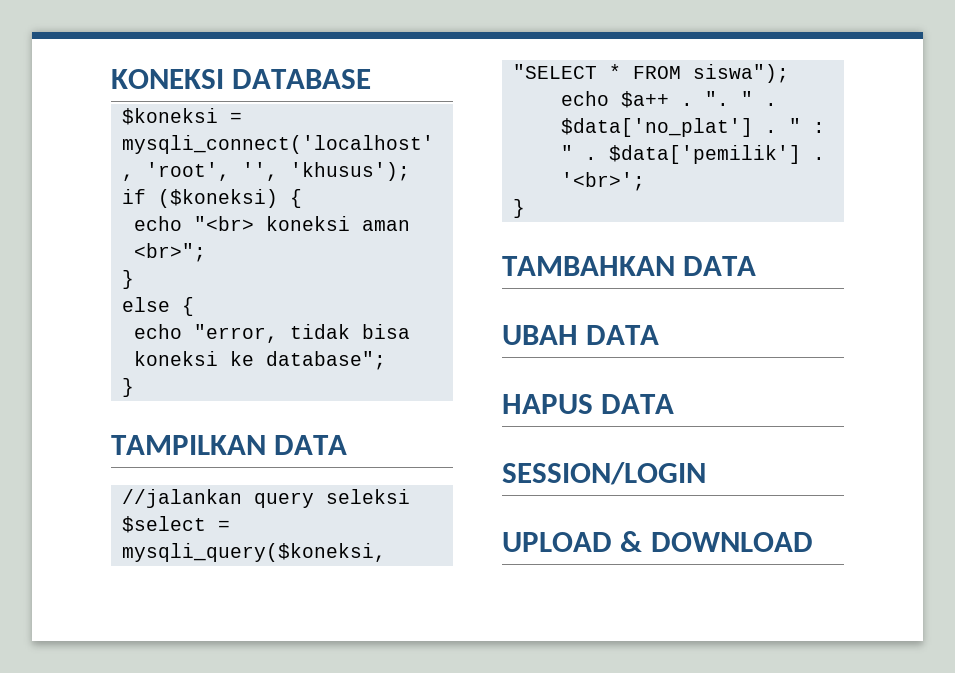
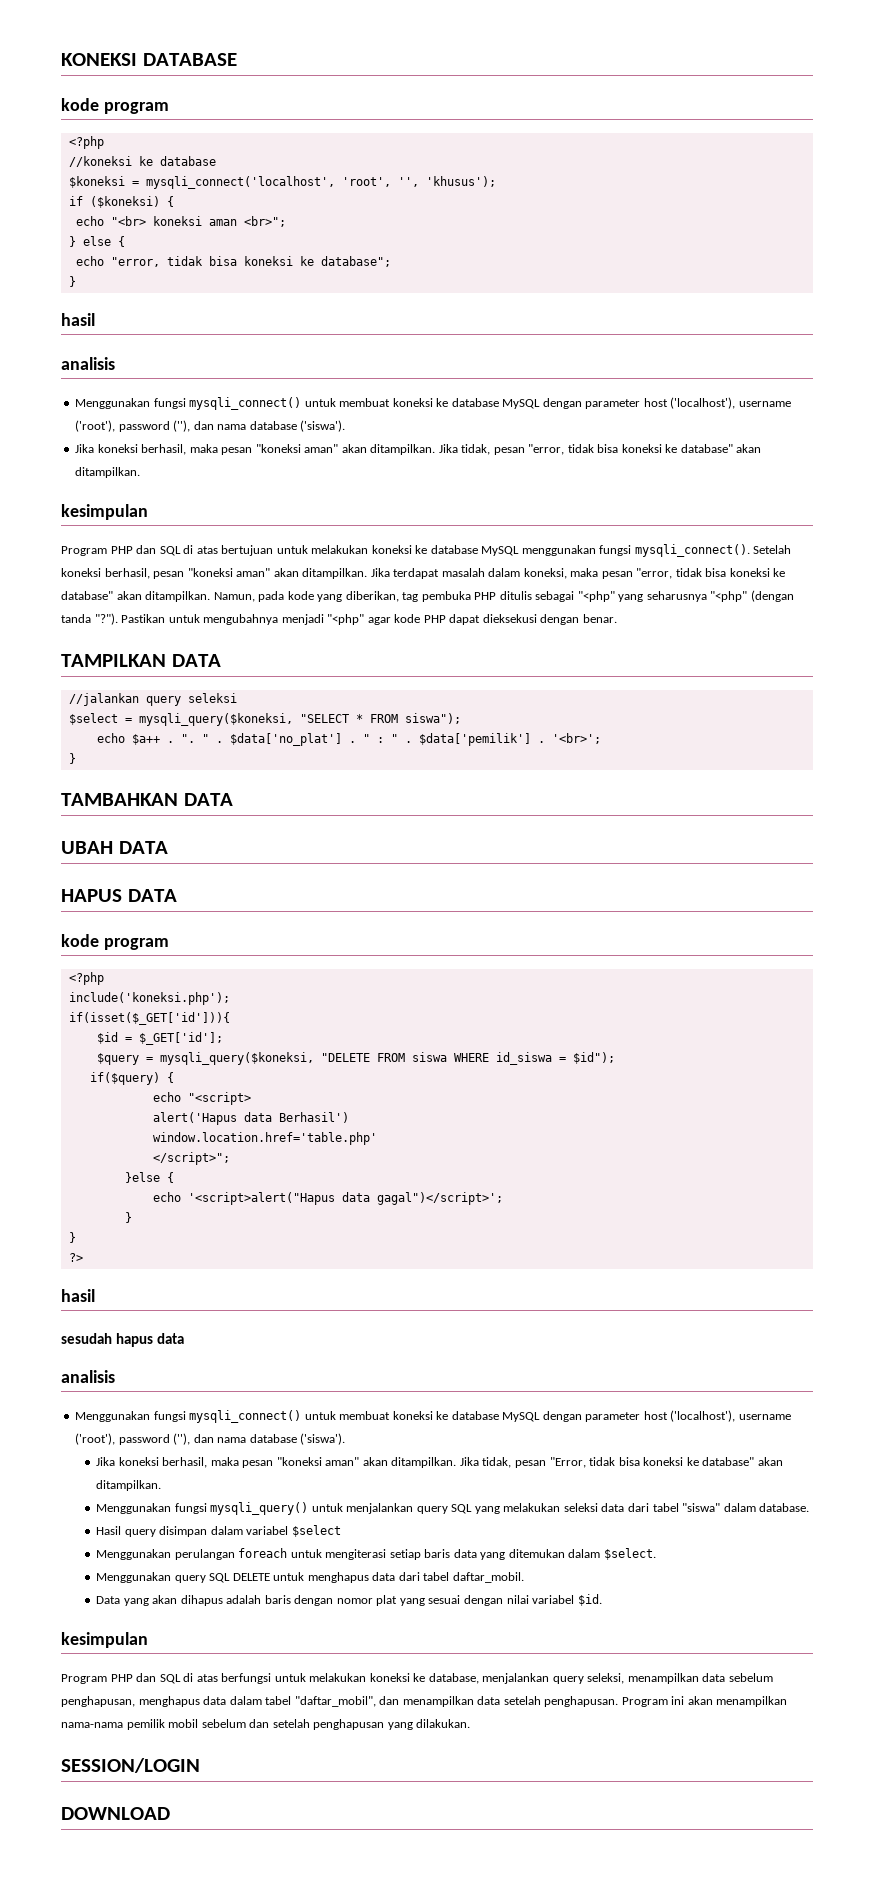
(372, 79) none -> [61,98,169,114] [68,136,104,149] [68,156,216,167] // kode program // <?php // //koneksi ke database
(135, 279) // -> (76, 241) none
(135, 387) none -> [61,313,95,326] [61,357,115,370] [75,397,791,410] [75,420,346,432] [75,444,762,455] [75,467,141,478] [61,504,148,520] [61,544,792,557] [61,568,786,579] [61,590,794,602] [61,613,617,625] // hasil // analisis // Menggunakan fungsi mysqli_connect() untuk membuat koneksi ke database MySQL dengan parameter host ('localhost'), username ('root'), password (''), dan nama database ('siswa'). // Jika koneksi berhasil, maka pesan "koneksi aman" akan ditampilkan. Jika tidak, pesan "error, tidak bisa koneksi ke database" akan ditampilkan. // kesimpulan // Program PHP dan SQL di atas bertujuan untuk melakukan koneksi ke database MySQL menggunakan fungsi mysqli_connect(). Setelah koneksi berhasil, pesan "koneksi aman" akan ditampilkan. Jika terdapat masalah dalam koneksi, maka pesan "error, tidak bisa koneksi ke database" akan ditampilkan. Namun, pada kode yang diberikan, tag pembuka PHP ditulis sebagai "<php" yang seharusnya "<php" (dengan tanda "?"). Pastikan untuk mengubahnya menjadi "<php" agar kode PHP dapat dieksekusi dengan benar.
(675, 404) none -> [61,934,169,950] [68,972,104,985] [68,992,230,1005] [68,1012,230,1025] [96,1032,223,1045] [96,1052,615,1065] [89,1072,174,1085] [152,1092,251,1105] [152,1112,349,1125] [152,1132,377,1145] [152,1152,230,1165] [124,1172,174,1183] [152,1192,503,1205] [124,1212,132,1223] [68,1232,76,1243] [68,1253,83,1262] [61,1289,95,1302] [61,1333,185,1347] [61,1370,115,1383] [75,1410,791,1423] [75,1433,346,1445] [96,1457,783,1468] [96,1480,162,1491] [96,1502,810,1515] [96,1525,341,1537] [96,1548,656,1560] [96,1572,524,1583] [96,1594,602,1606] [61,1632,148,1648] [61,1673,773,1684] [61,1696,788,1707] [61,1719,471,1730] // kode program // <?php // include('koneksi.php'); // if(isset($_GET['id'])){ // $id = $_GET['id']; // $query = mysqli_query($koneksi, "DELETE FROM siswa WHERE id_siswa = $id"); // if($query) { // echo "<script> // alert('Hapus data Berhasil') // window.location.href='table.php' // </script>"; // }else { // echo '<script>alert("Hapus data gagal")</script>'; // } // } // ?> // hasil // sesudah hapus data // analisis // Menggunakan fungsi mysqli_connect() untuk membuat koneksi ke database MySQL dengan parameter host ('localhost'), username ('root'), password (''), dan nama database ('siswa'). // Jika koneksi berhasil, maka pesan "koneksi aman" akan ditampilkan. Jika tidak, pesan "Error, tidak bisa koneksi ke database" akan ditampilkan. // Menggunakan fungsi mysqli_query() untuk menjalankan query SQL yang melakukan seleksi data dari tabel "siswa" dalam database. // Hasil query disimpan dalam variabel $select // Menggunakan perulangan foreach untuk mengiterasi setiap baris data yang ditemukan dalam $select. // Menggunakan query SQL DELETE untuk menghapus data dari tabel daftar_mobil. // Data yang akan dihapus adalah baris dengan nomor plat yang sesuai dengan nilai variabel $id. // kesimpulan // Program PHP dan SQL di atas berfungsi untuk melakukan koneksi ke database, menjalankan query seleksi, menampilkan data sebelum penghapusan, menghapus data dalam tabel "daftar_mobil", dan menampilkan data setelah penghapusan. Program ini akan menampilkan nama-nama pemilik mobil sebelum dan setelah penghapusan yang dilakukan.
[502,531,643,552] UPLOAD & -> (200, 1765) none

